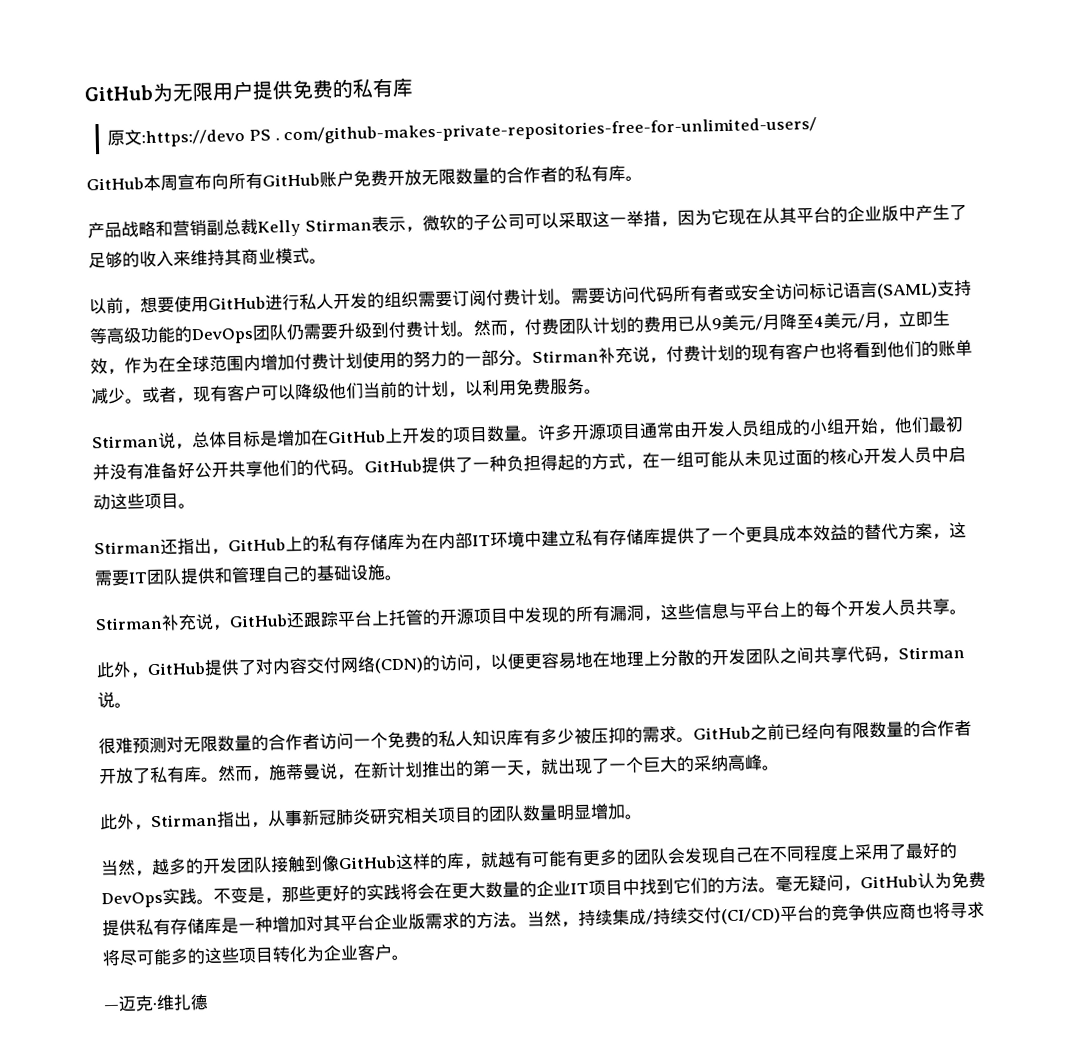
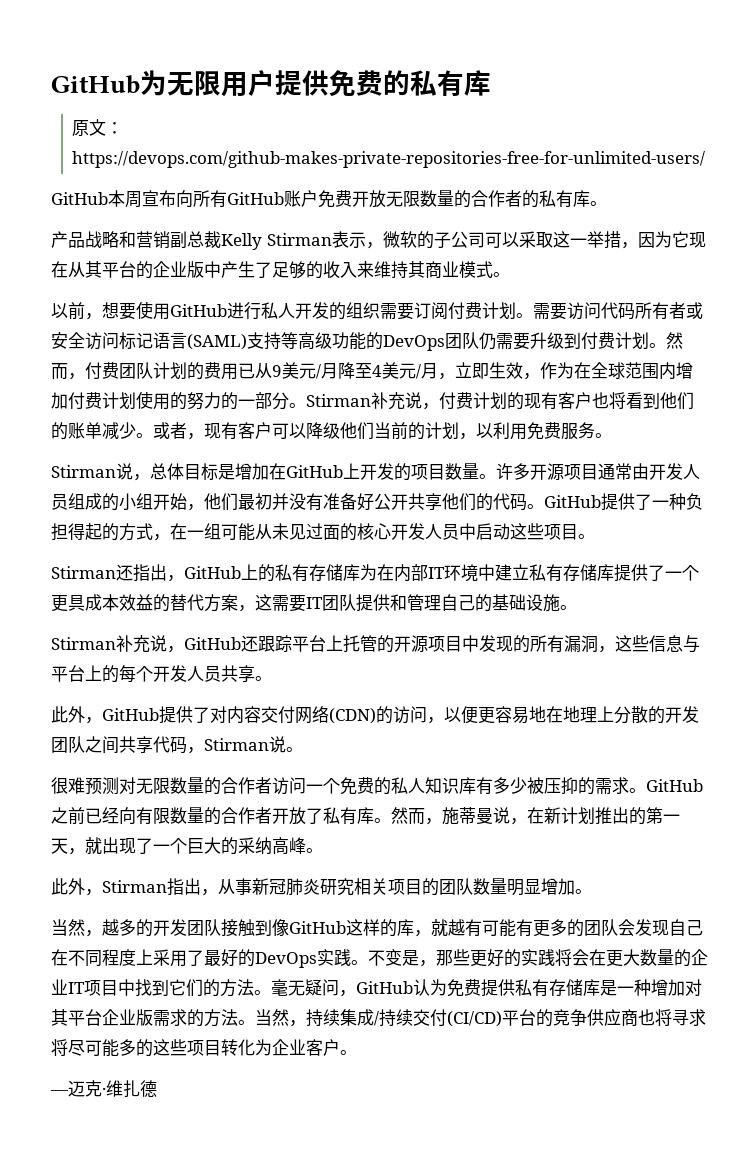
[141,117,818,148] :https://devo PS . com/github-makes-private-repositories-free-for-unlimited-users/ -> [106,122,124,134] [72,151,706,168] ：https://devops.com/github-makes-private-repositories-free-for-unlimited-users/

